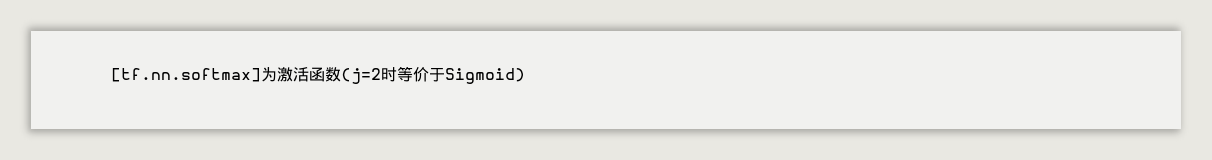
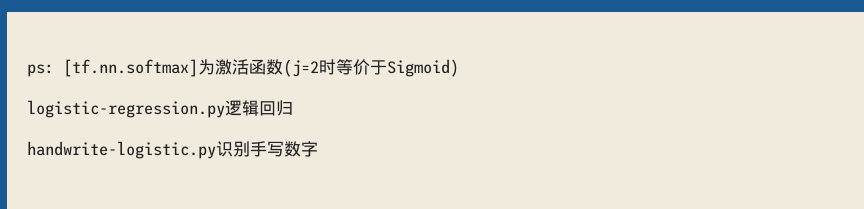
(111, 75) none -> [27,64,54,77] ps:
(525, 76) none -> [27,100,293,118] [27,141,318,159] // logistic-regression.py逻辑回归 // handwrite-logistic.py识别手写数字

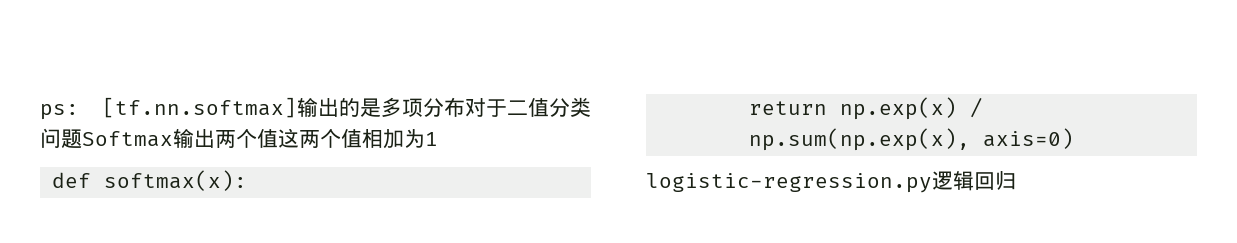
[198,59,459,77] 为激活函数(j=2时等价于Sigmoid) -> [297,97,591,117] [40,128,438,149] [52,170,247,191] [749,97,983,120] [749,128,1074,151] 输出的是多项分布对于二值分类问题Softmax输出两个值这两个值相加为1 // def softmax(x): // return np.exp(x) / np.sum(np.exp(x), axis=0)
[27,141,318,159] // handwrite-logistic.py识别手写数字 -> (1016, 180) none

